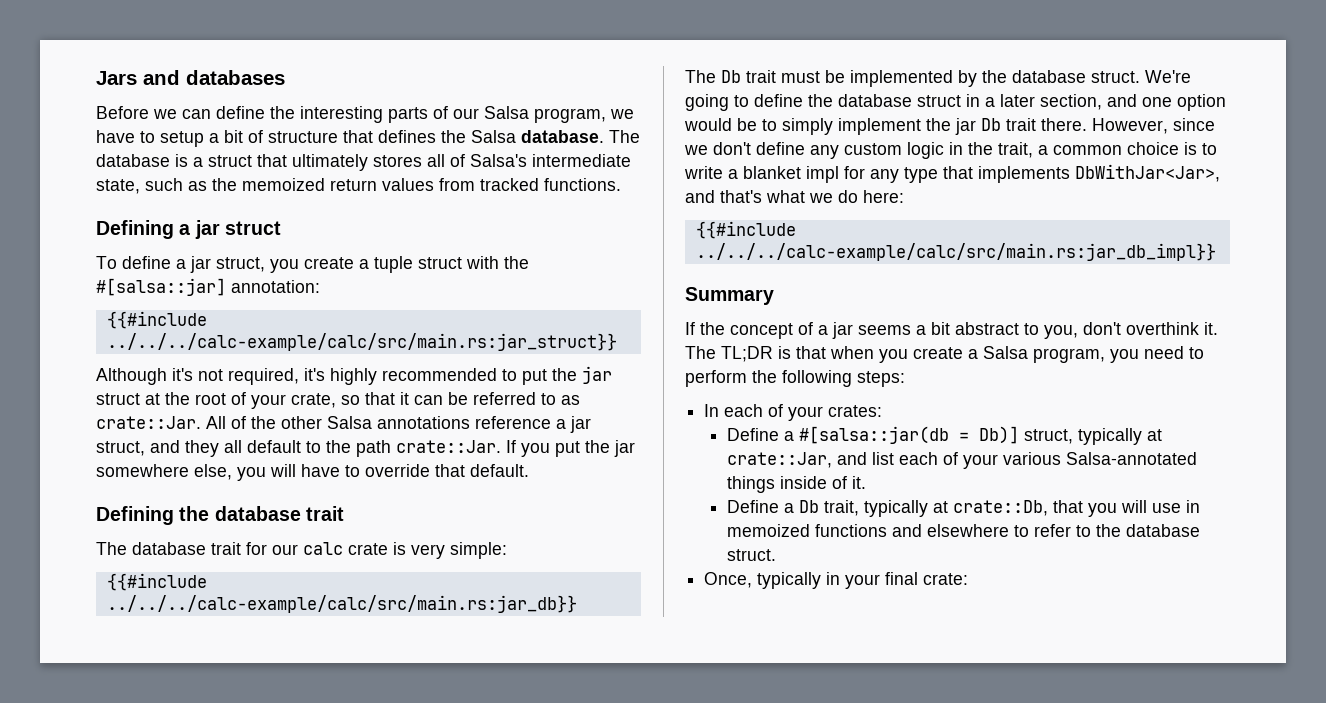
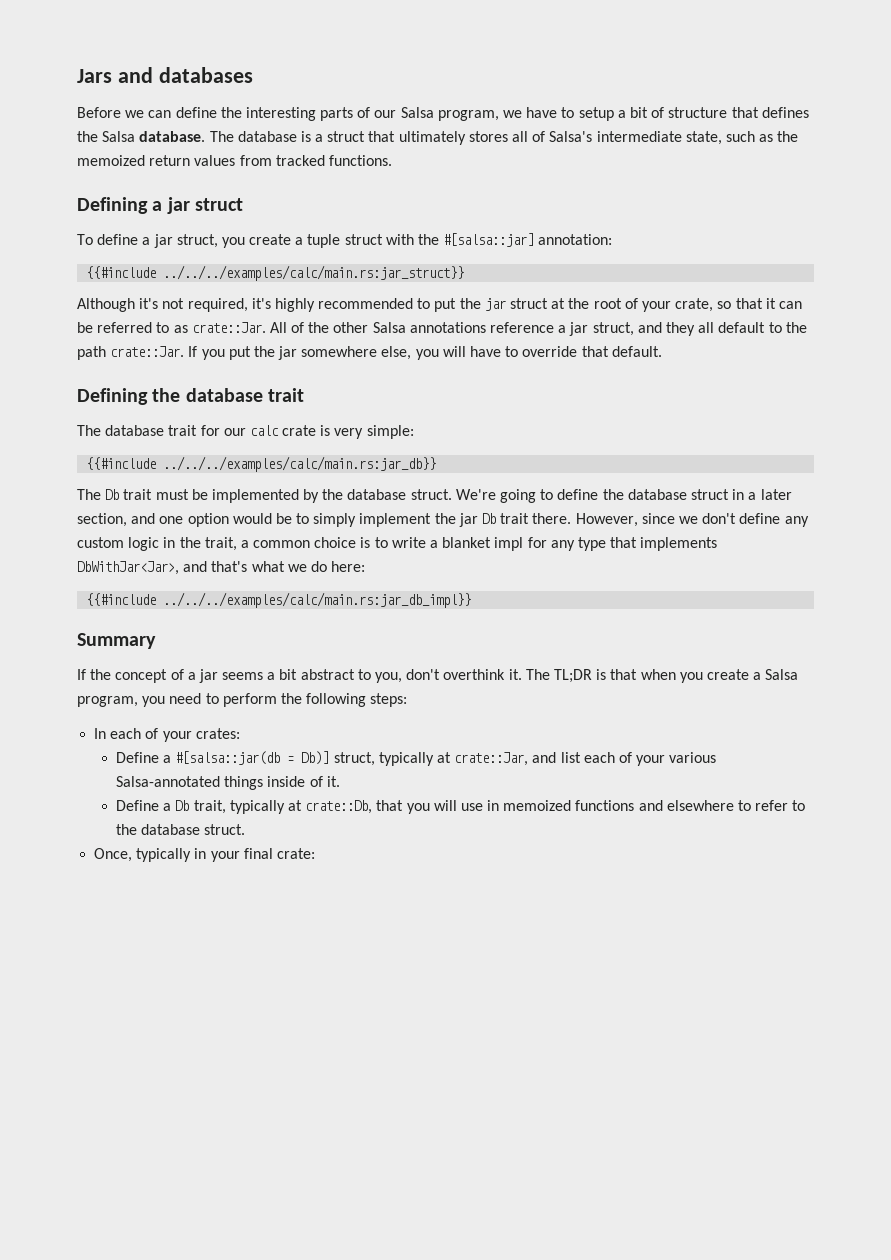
[106,333,617,351] ../../../calc-example/calc/src/main.rs:jar_struct}} -> [163,265,465,281] ../../../examples/calc/main.rs:jar_struct}}
[106,595,577,613] ../../../calc-example/calc/src/main.rs:jar_db}} -> [163,456,437,472] ../../../examples/calc/main.rs:jar_db}}
[695,243,1216,261] ../../../calc-example/calc/src/main.rs:jar_db_impl}} -> [163,592,472,608] ../../../examples/calc/main.rs:jar_db_impl}}

